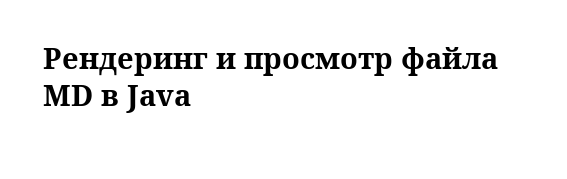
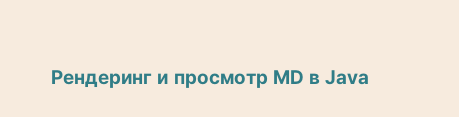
[401,47,498,76] файла -> (268, 80) none

